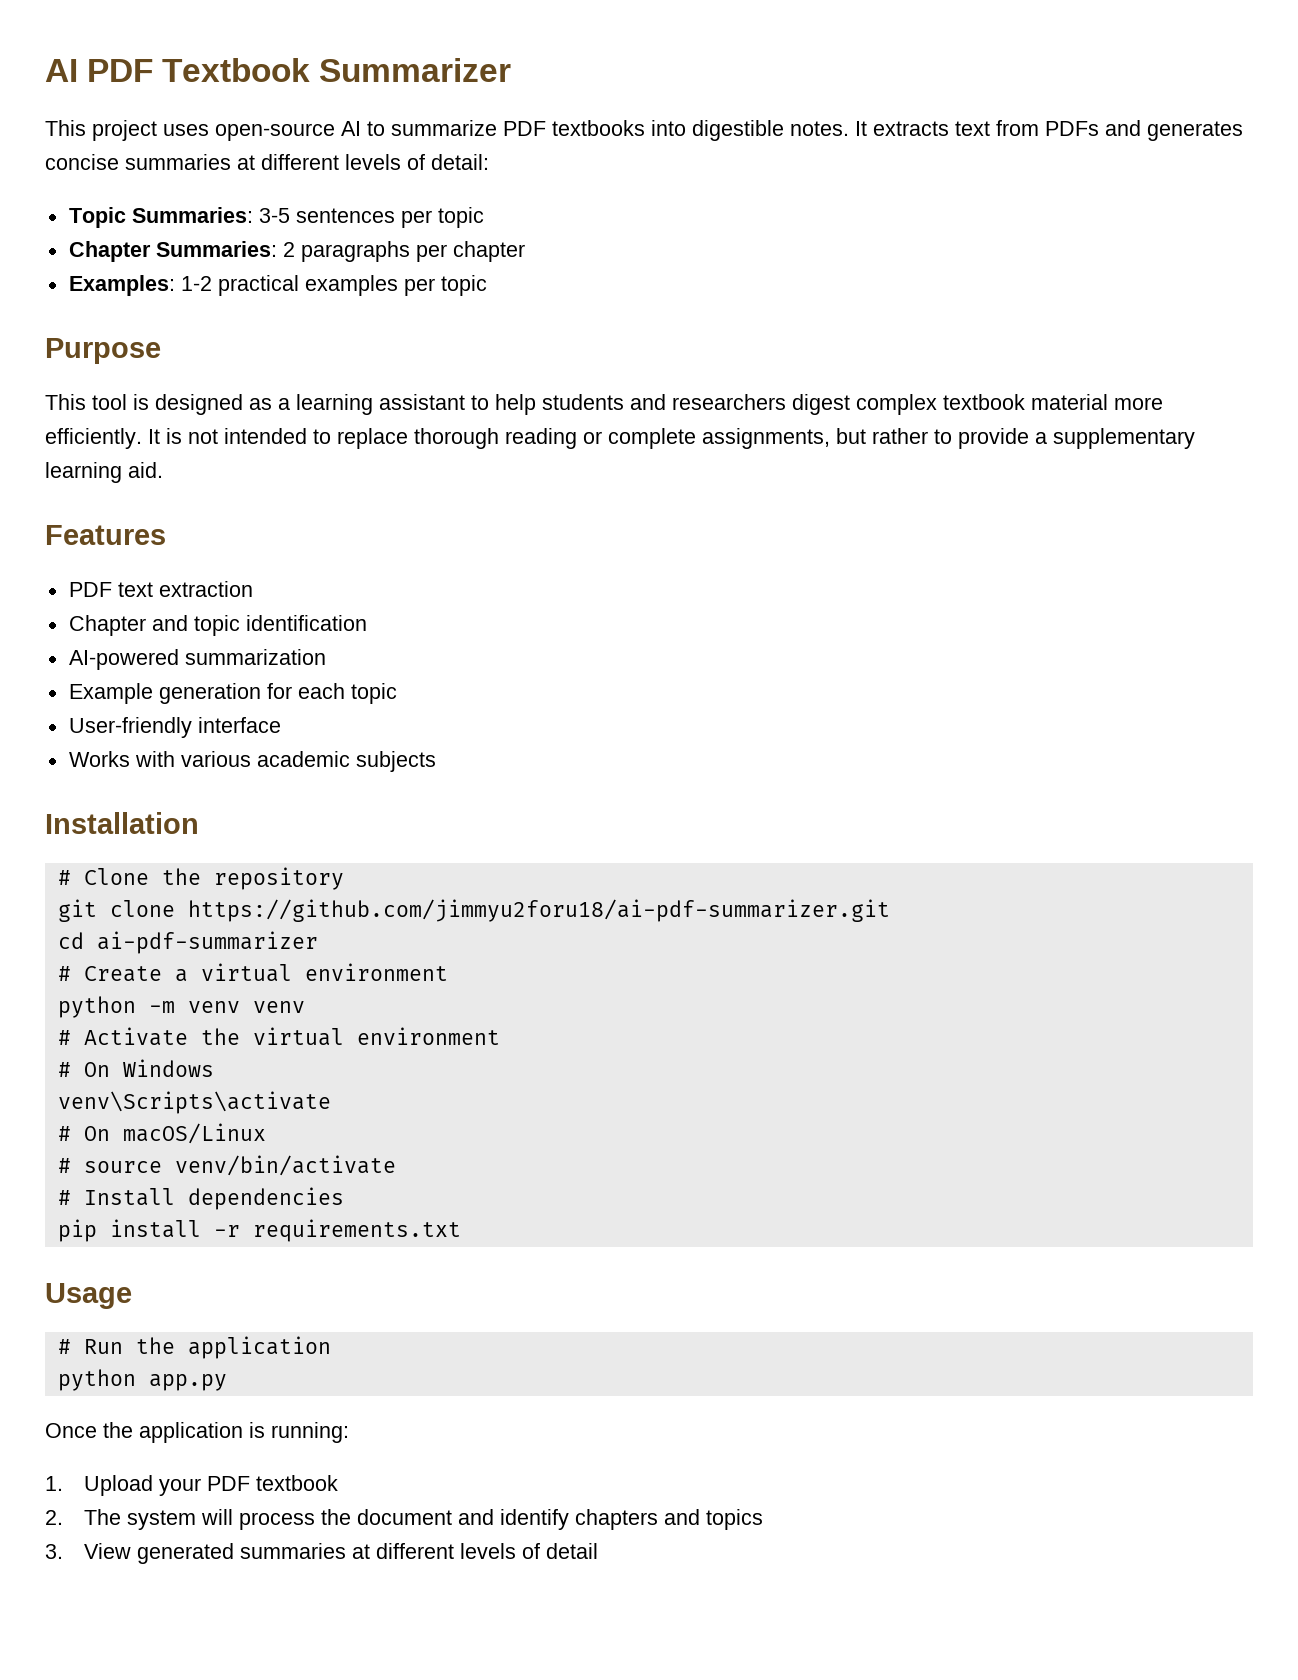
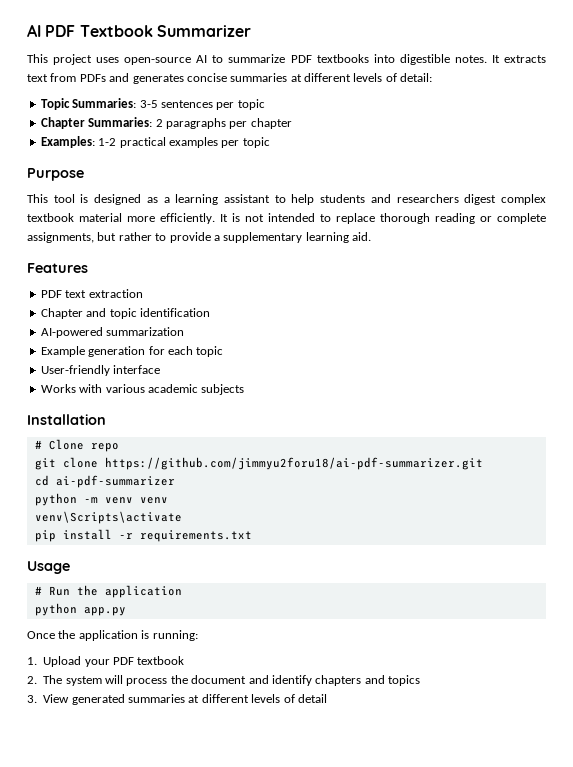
[161,867,344,890] the repository -> [90,443,119,452] repo
[57,963,448,982] // # Create a virtual environment -> (175, 481) none
[57,1027,500,1046] [57,1059,214,1077] [57,1091,331,1114] [57,1123,266,1144] [57,1155,396,1176] [57,1187,344,1210] # Activate the virtual environment // # On Windows // venv\Scripts\activate // # On macOS/Linux // # source venv/bin/activate // # Install dependencies -> [34,511,182,524] venv\Scripts\activate

